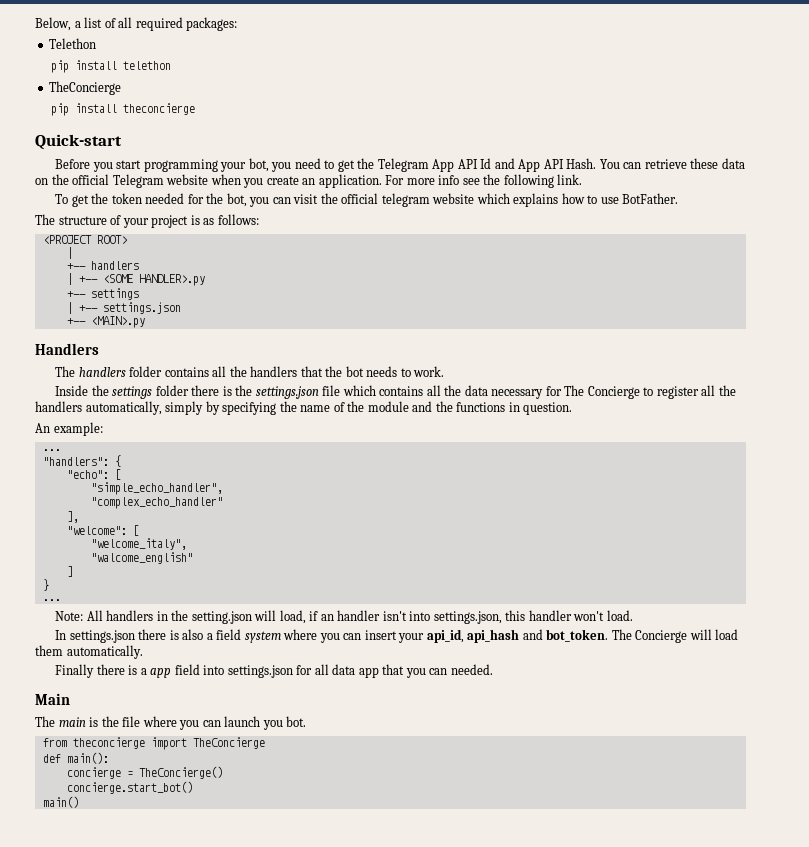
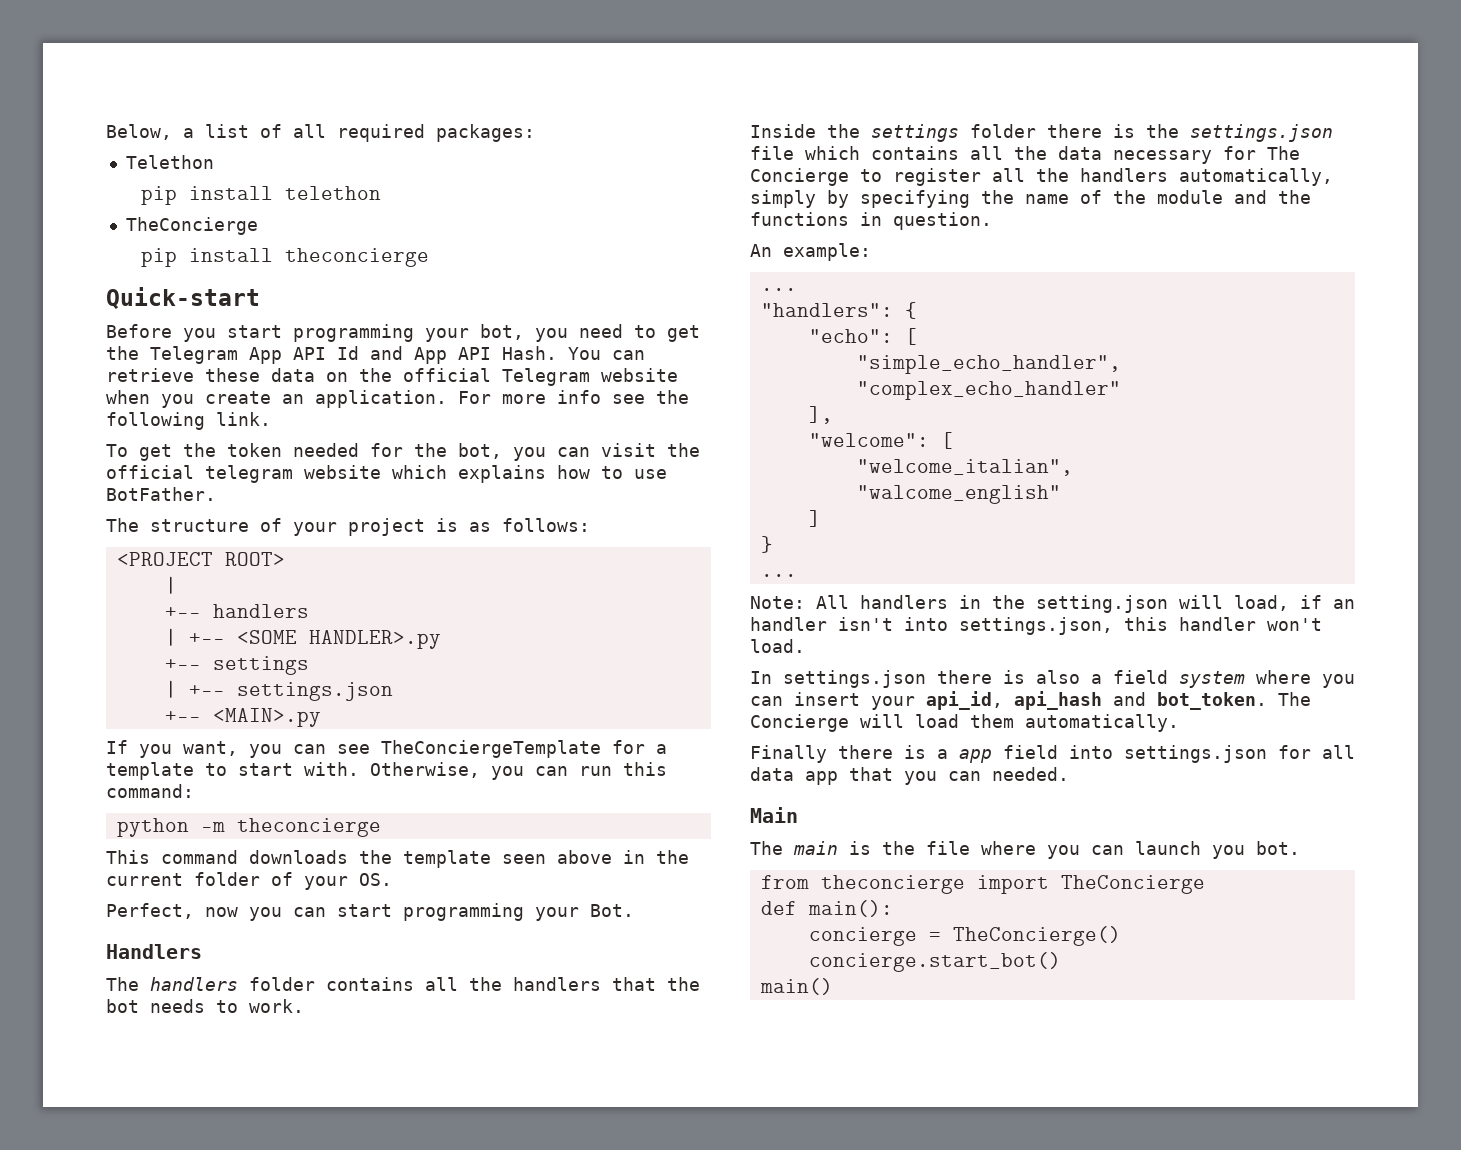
(145, 322) none -> [106,740,667,758] [106,762,667,780] [106,784,194,798] [116,818,381,837] [106,850,689,868] [106,872,392,890] [106,903,634,921] // If you want, you can see TheConciergeTemplate for a template to start with. Otherwise, you can run this command: // python -m theconcierge // This command downloads the template seen above in the current folder of your OS. // Perfect, now you can start programming your Bot.
[90,538,187,550] "welcome_italy", -> [856,459,1073,476] "welcome_italian",

